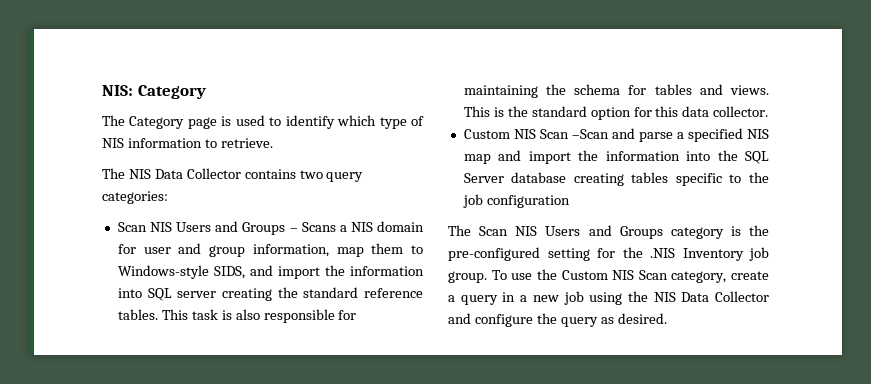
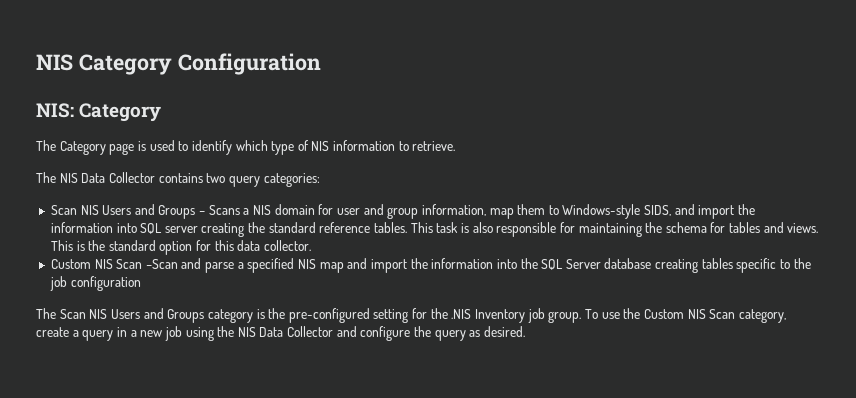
(102, 90) none -> [36,53,321,75] NIS Category Configuration //

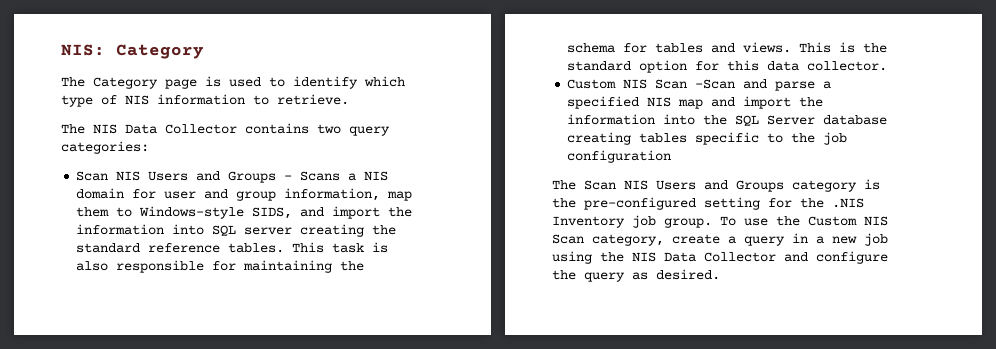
[36,53,321,75] NIS Category Configuration // -> (61, 50) none

